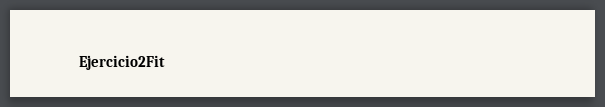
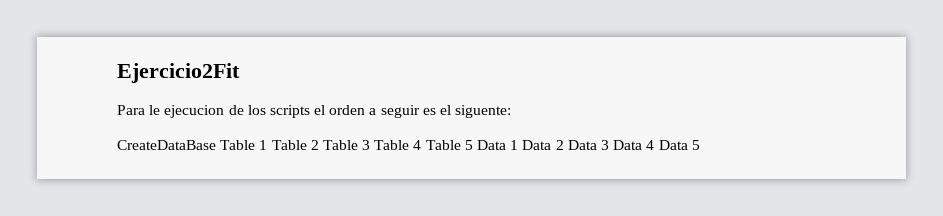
(165, 62) none -> [117,105,512,118] [117,140,700,150] // Para le ejecucion de los scripts el orden a seguir es el siguente: // CreateDataBase Table 1 Table 2 Table 3 Table 4 Table 5 Data 1 Data 2 Data 3 Data 4 Data 5

